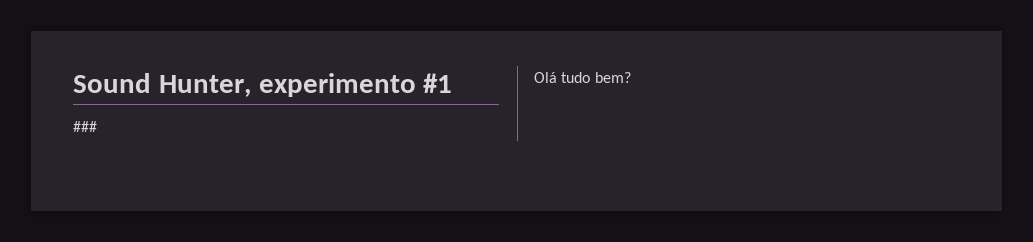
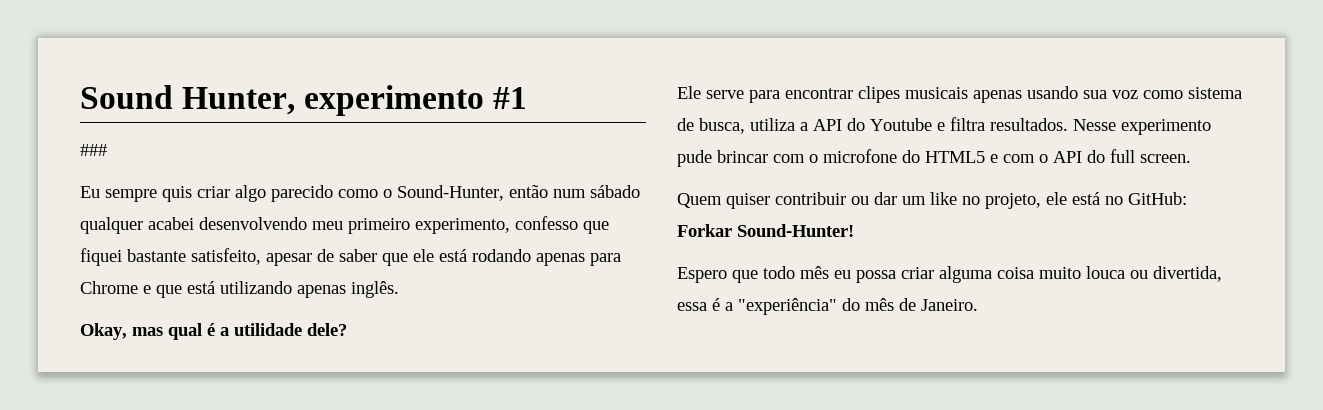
[534,72,631,83] Olá tudo bem? -> [80,185,640,202] [80,216,609,234] [80,248,621,266] [80,281,399,298] [80,323,347,340] [677,86,1242,103] [677,117,1211,135] [677,149,1191,167] [677,192,1187,209] [677,224,854,237] [677,266,1222,283] [677,298,978,315] Eu sempre quis criar algo parecido como o Sound-Hunter, então num sábado qualquer acabei desenvolvendo meu primeiro experimento, confesso que fiquei bastante satisfeito, apesar de saber que ele está rodando apenas para Chrome e que está utilizando apenas inglês. // Okay, mas qual é a utilidade dele? // Ele serve para encontrar clipes musicais apenas usando sua voz como sistema de busca, utiliza a API do Youtube e filtra resultados. Nesse experimento pude brincar com o microfone do HTML5 e com o API do full screen. // Quem quiser contribuir ou dar um like no projeto, ele está no GitHub: Forkar Sound-Hunter! // Espero que todo mês eu possa criar alguma coisa muito louca ou divertida, essa é a "experiência" do mês de Janeiro.

